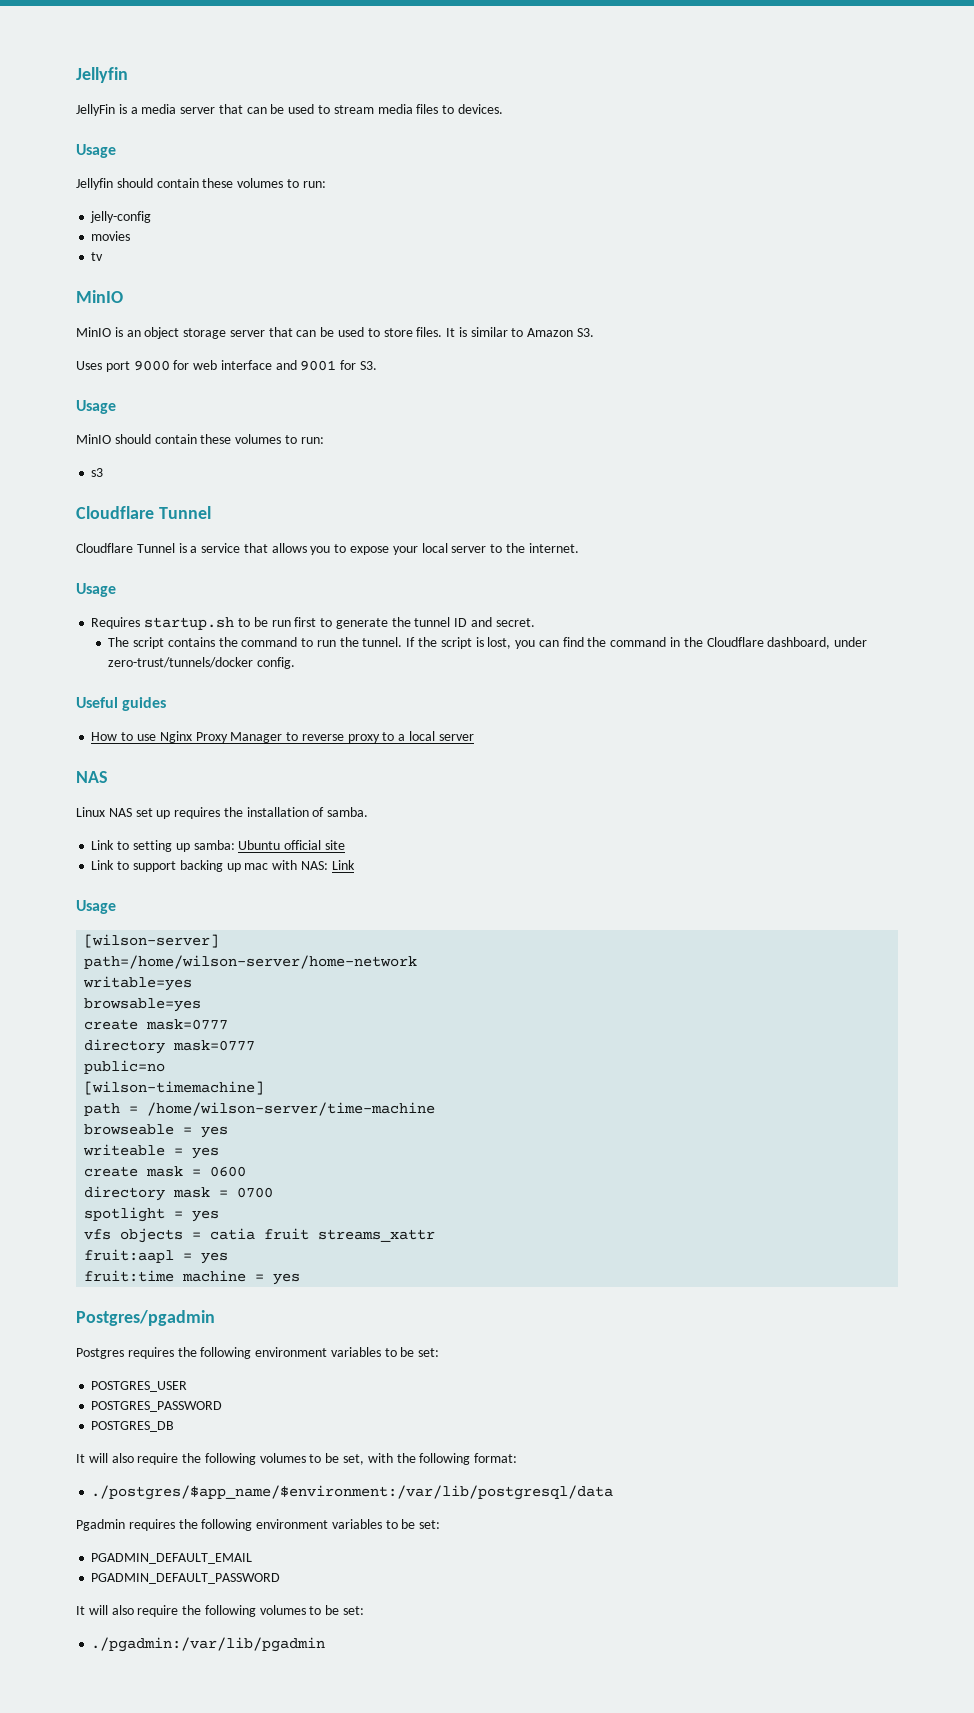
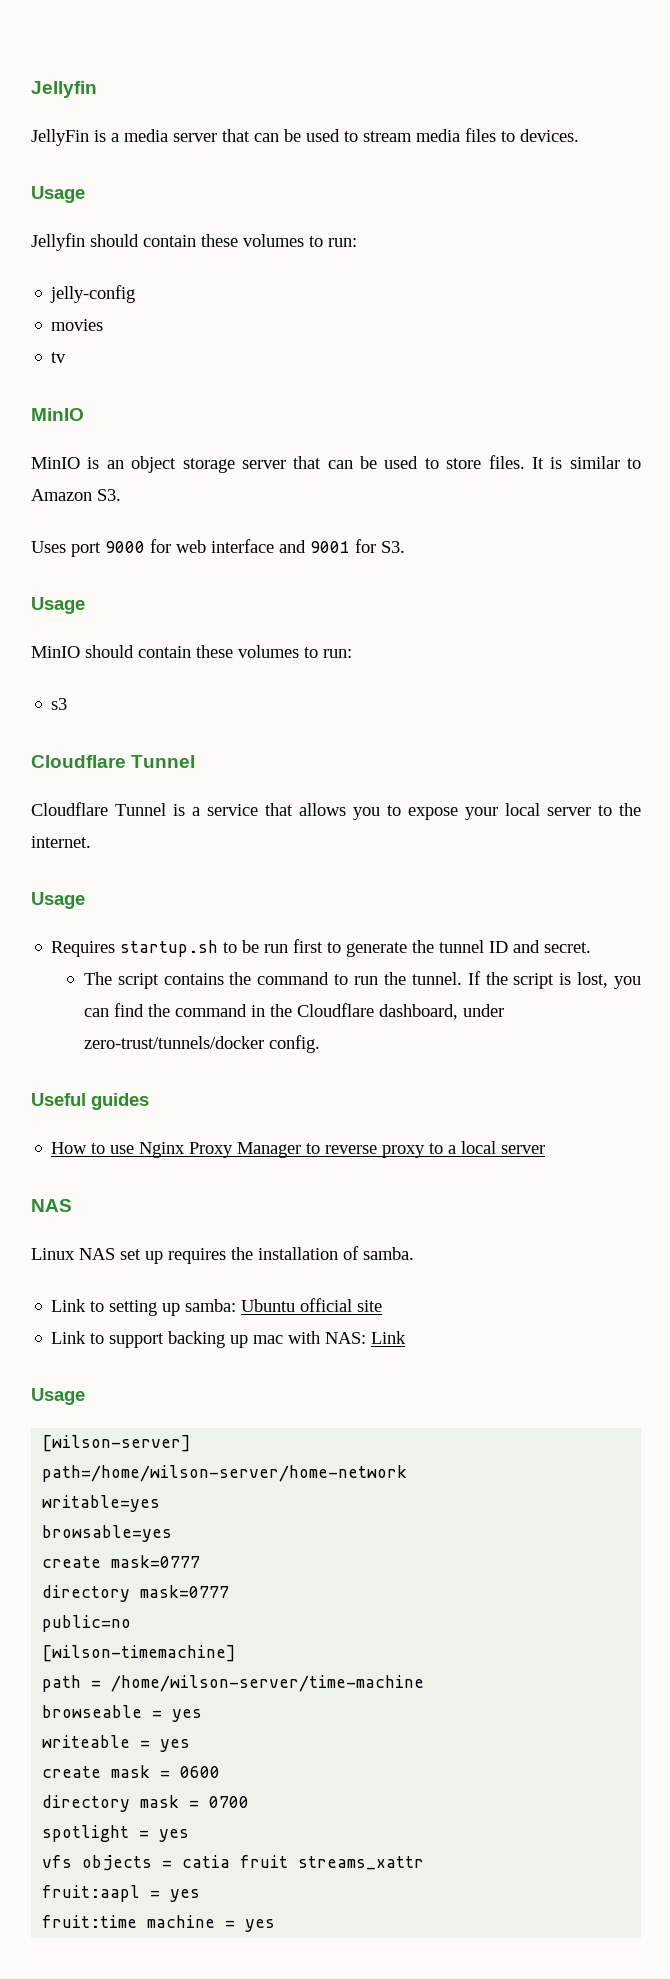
[76,1310,215,1326] [76,1347,440,1359] [91,1381,188,1392] [91,1401,223,1412] [91,1421,175,1432] [76,1453,518,1465] [91,1485,614,1500] [76,1519,441,1531] [91,1553,253,1564] [91,1573,281,1584] [76,1605,365,1617] [91,1637,326,1652] // Postgres/pgadmin // Postgres requires the following environment variables to be set: // POSTGRES_USER // POSTGRES_PASSWORD // POSTGRES_DB // It will also require the following volumes to be set, with the following format: // ./postgres/$app_name/$environment:/var/lib/postgresql/data // Pgadmin requires the following environment variables to be set: // PGADMIN_DEFAULT_EMAIL // PGADMIN_DEFAULT_PASSWORD // It will also require the following volumes to be set: // ./pgadmin:/var/lib/pgadmin -> (276, 1925) none

